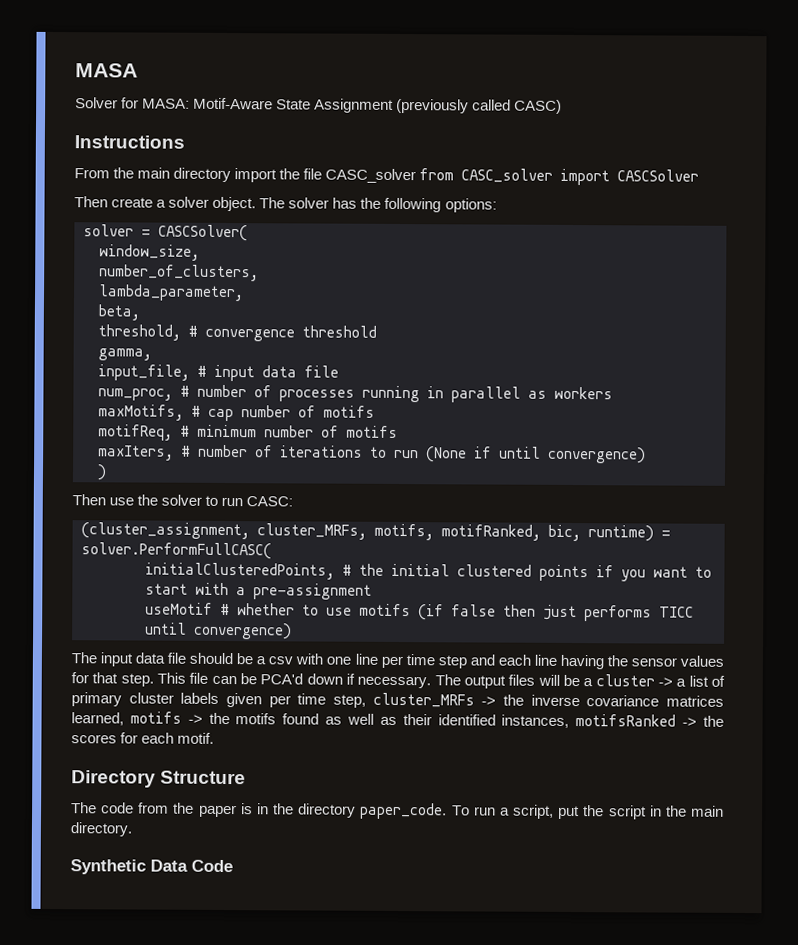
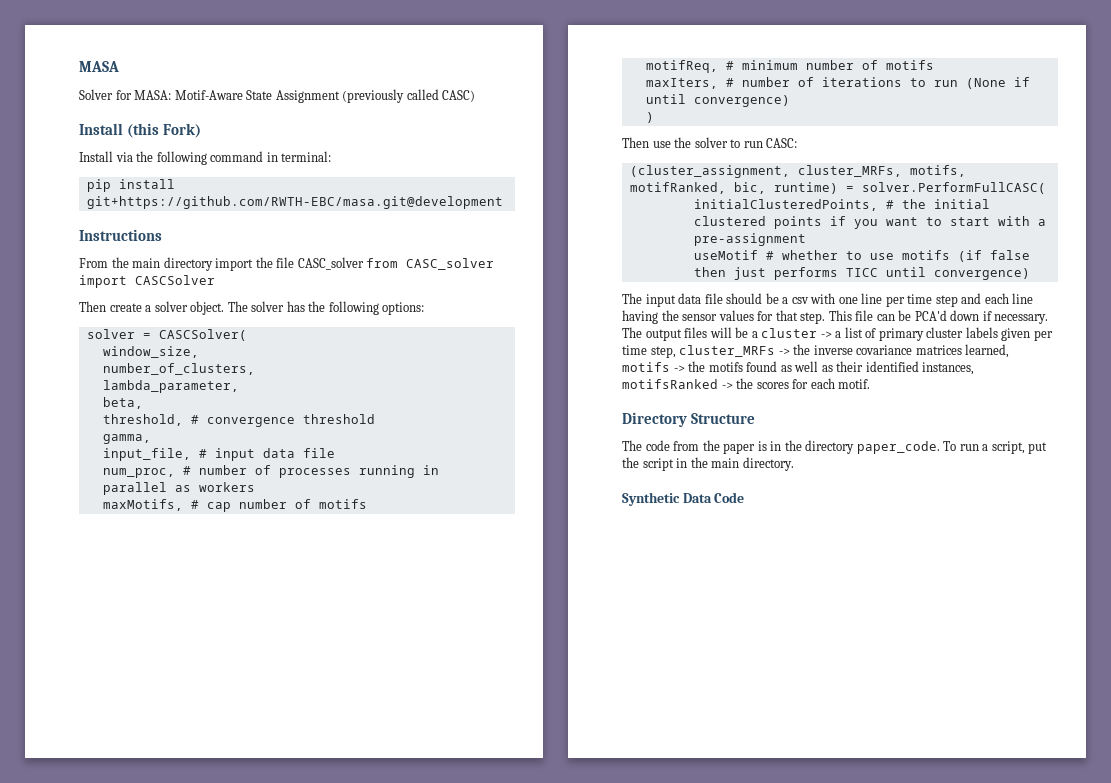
(563, 106) none -> [79,123,201,138] [79,151,332,165] [86,179,175,192] [86,196,503,209] // Install (this Fork) // Install via the following command in terminal: // pip install git+https://github.com/RWTH-EBC/masa.git@development

